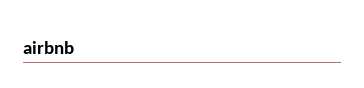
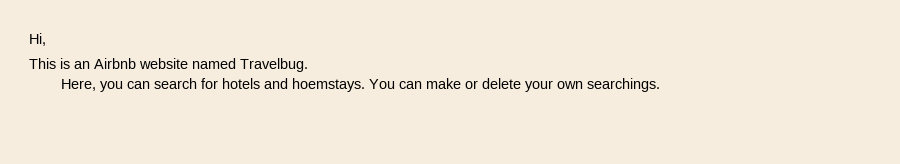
[23,41,74,54] airbnb -> [29,33,46,46] [29,58,308,72] [60,78,660,92] Hi, // This is an Airbnb website named Travelbug. // Here, you can search for hotels and hoemstays. You can make or delete your own searchings.

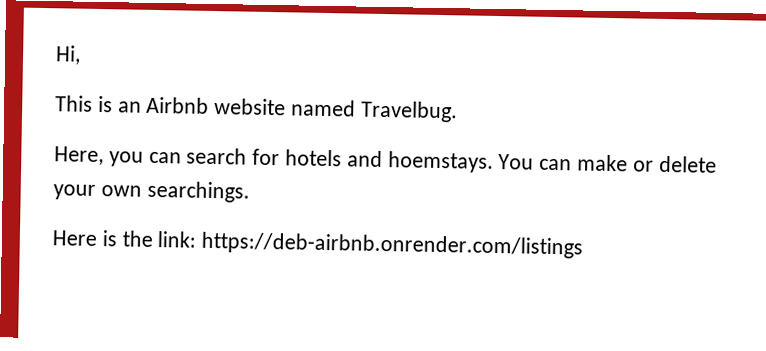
(660, 85) none -> [52,230,584,259] // Here is the link: https://deb-airbnb.onrender.com/listings

